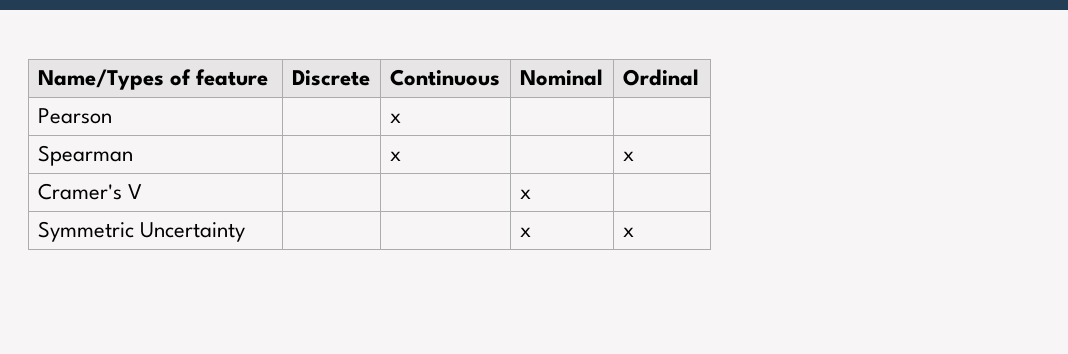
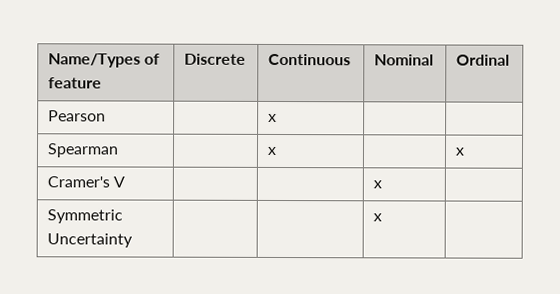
[622,227,634,237] x -> (383, 217) none

